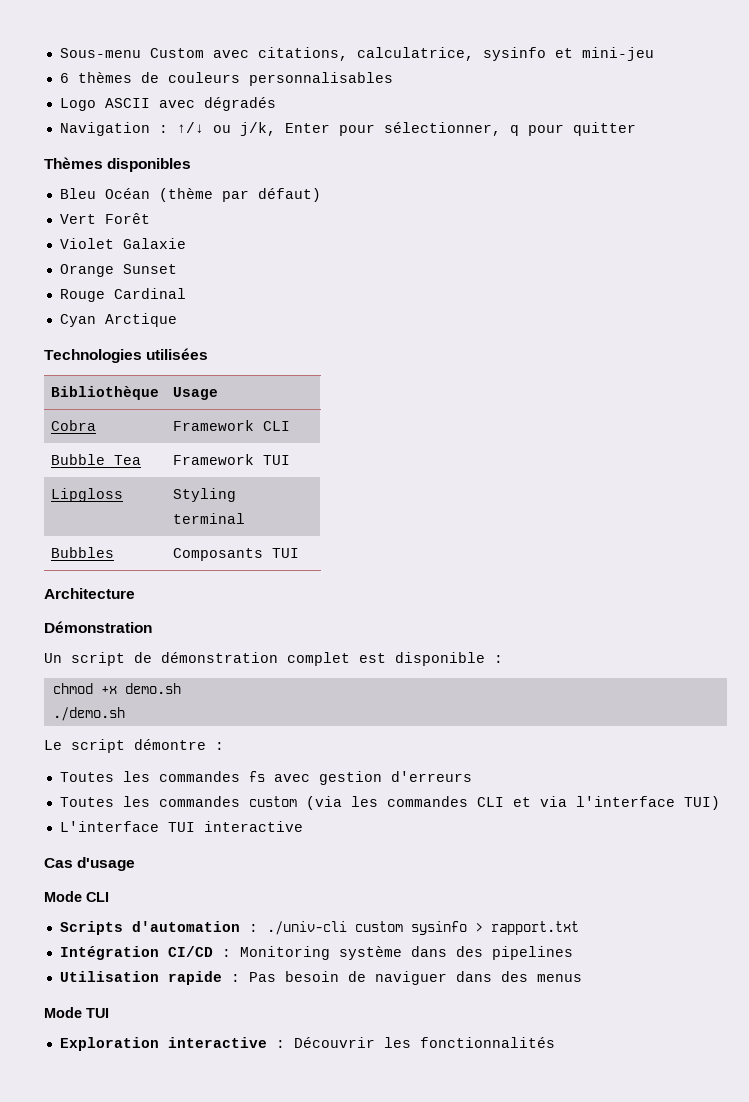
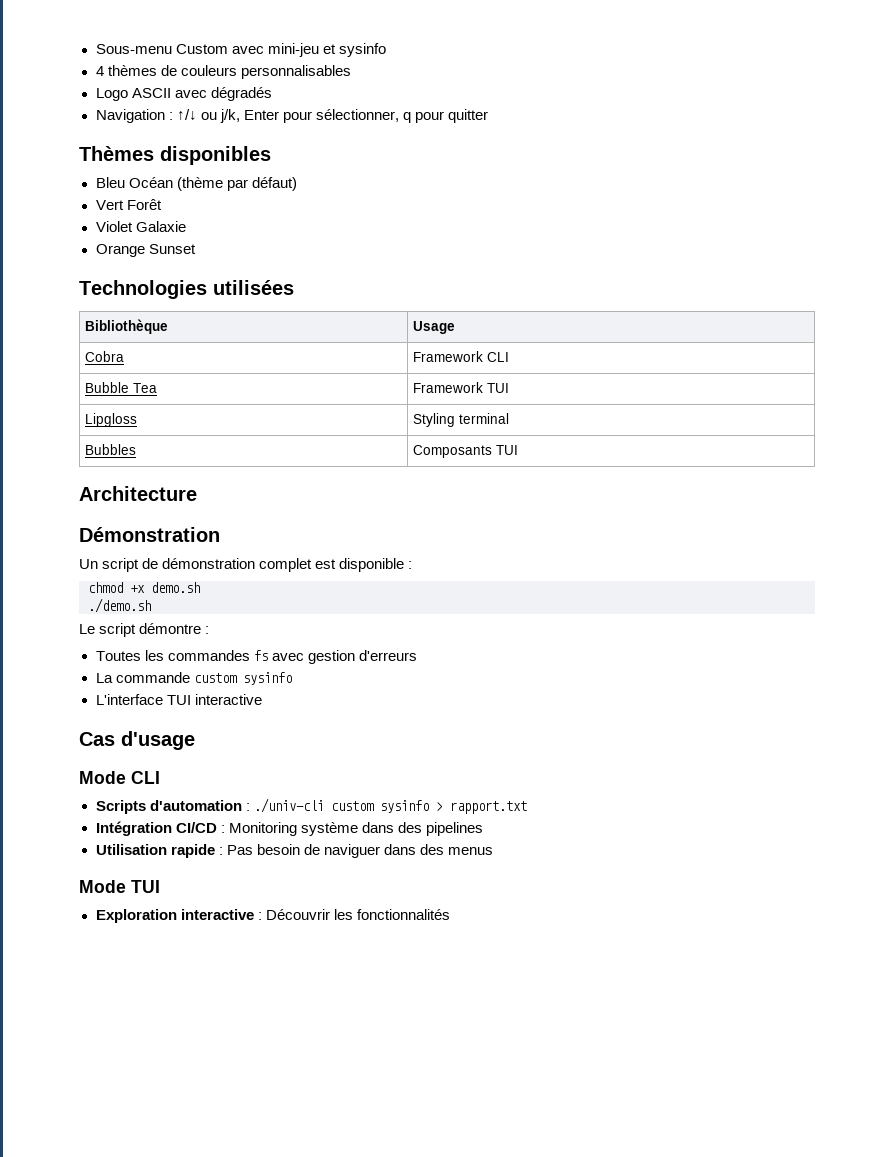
[257,47,654,61] [59,73,69,83] citations, calculatrice, sysinfo et mini-jeu // 6 -> [267,43,386,57] [95,66,104,76] mini-jeu et sysinfo // 4
[59,288,186,302] [59,313,177,327] // Rouge Cardinal // Cyan Arctique -> (196, 249) none
[59,796,720,810] Toutes les commandes custom (via les commandes CLI et via l'interface TUI) -> [95,672,292,685] La commande custom sysinfo

